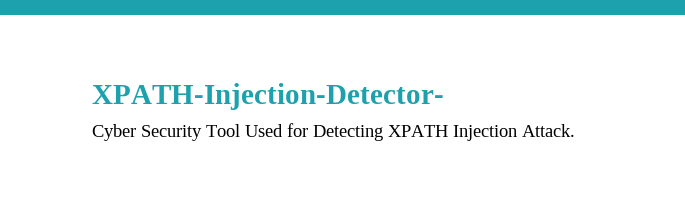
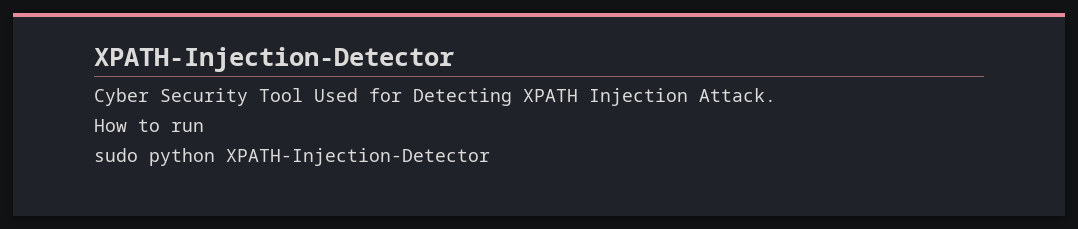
[92,83,444,110] XPATH-Injection-Detector- -> [94,47,454,72] XPATH-Injection-Detector
(575, 130) none -> [94,119,204,132] [94,148,490,166] // How to run // sudo python XPATH-Injection-Detector

